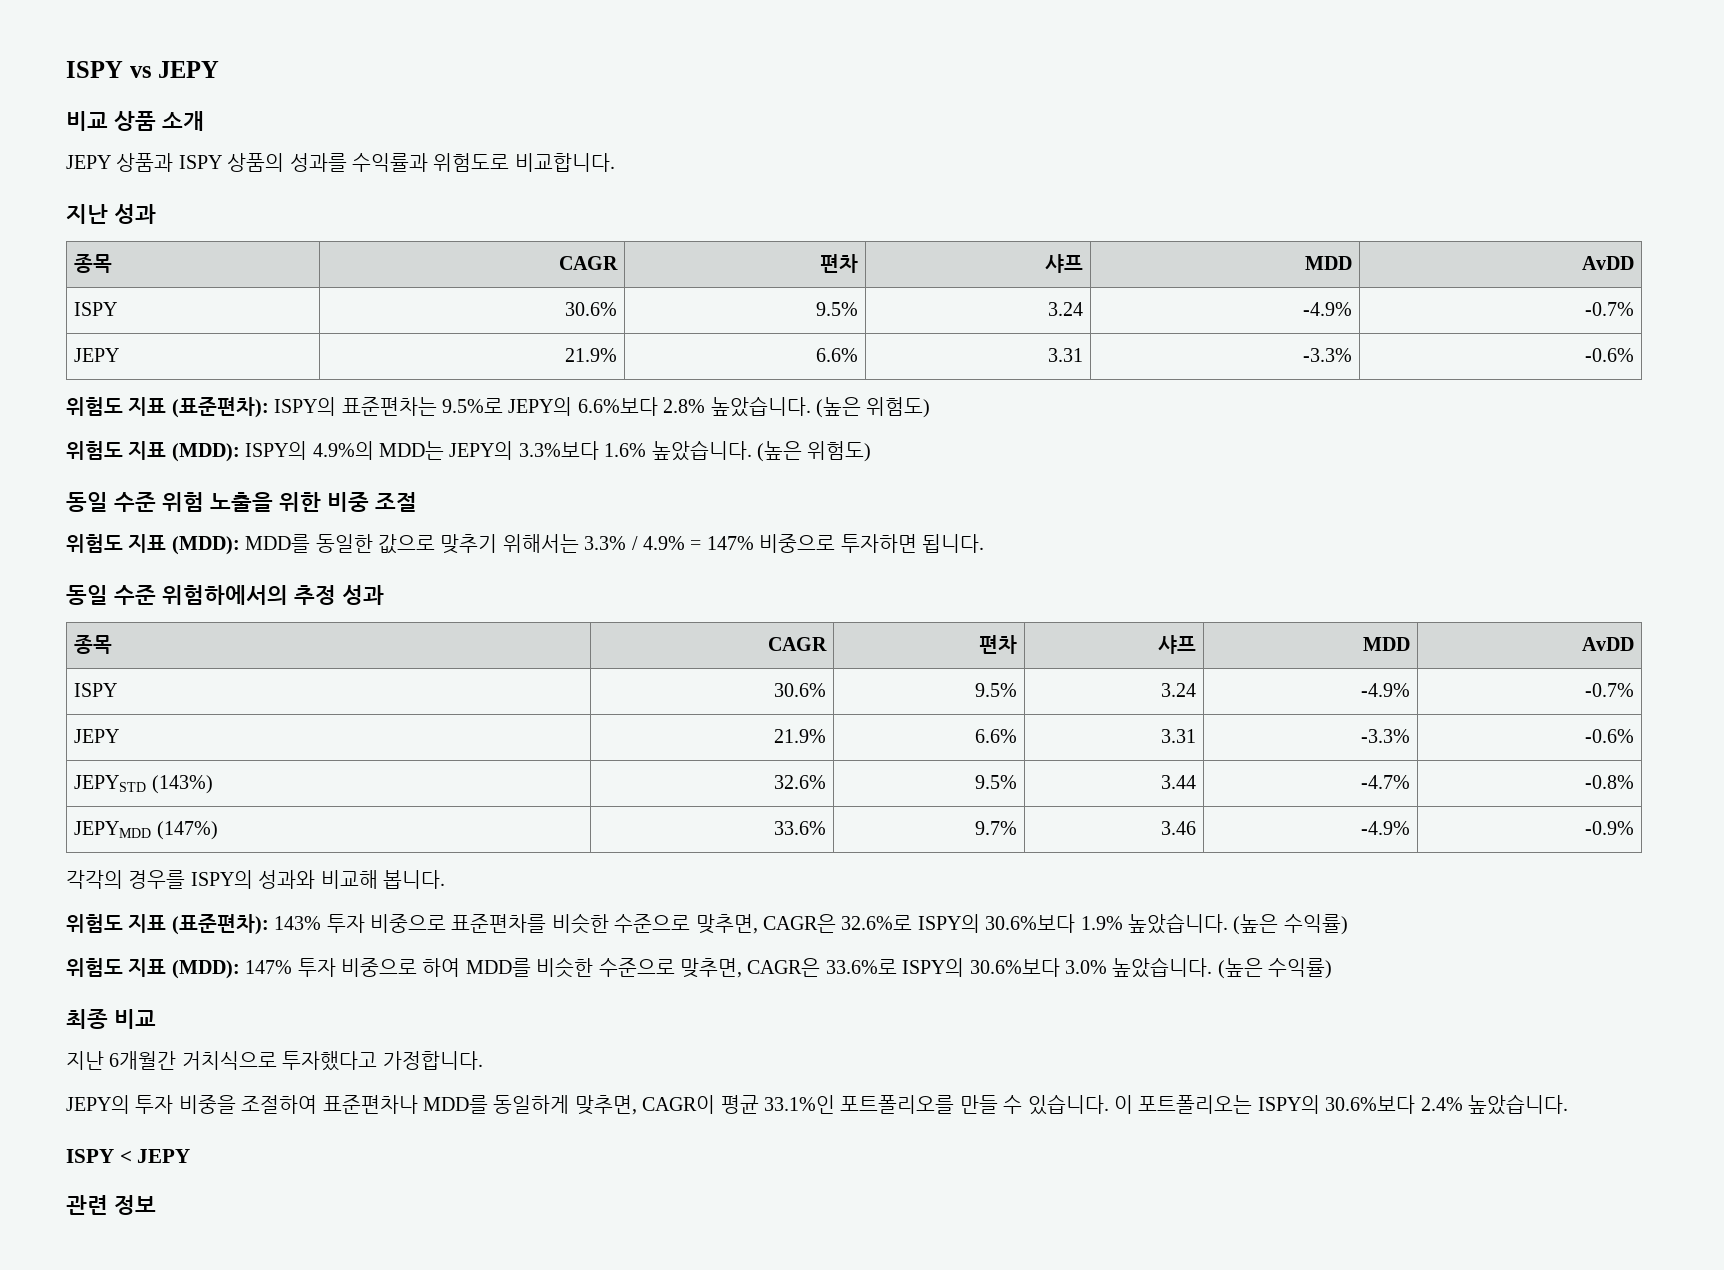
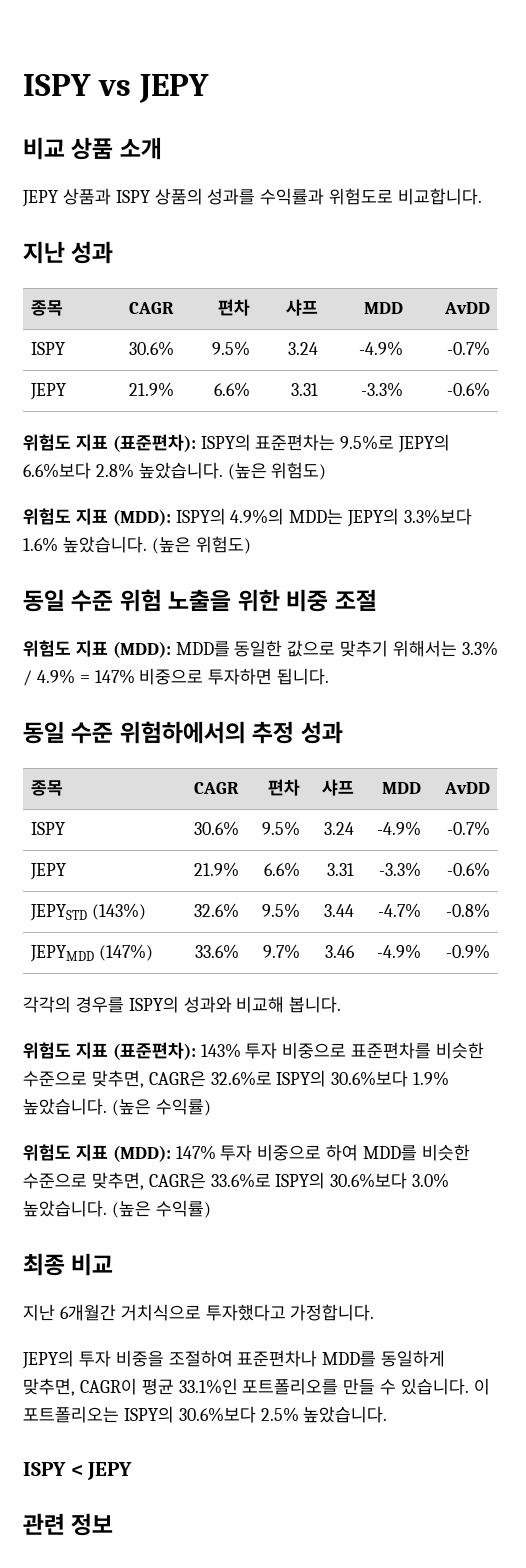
[1420,1097,1463,1111] 2.4% -> [260,1407,299,1422] 2.5%

